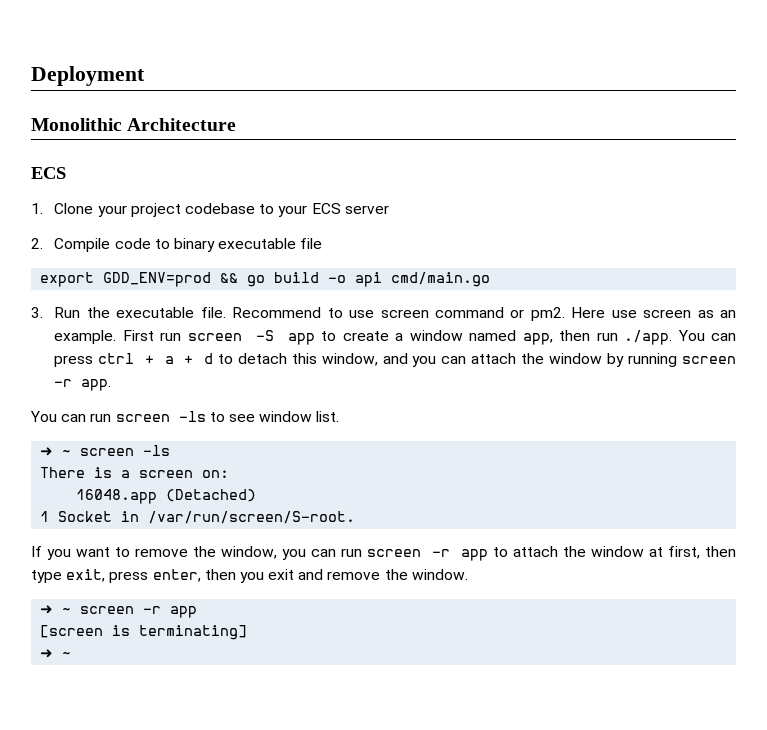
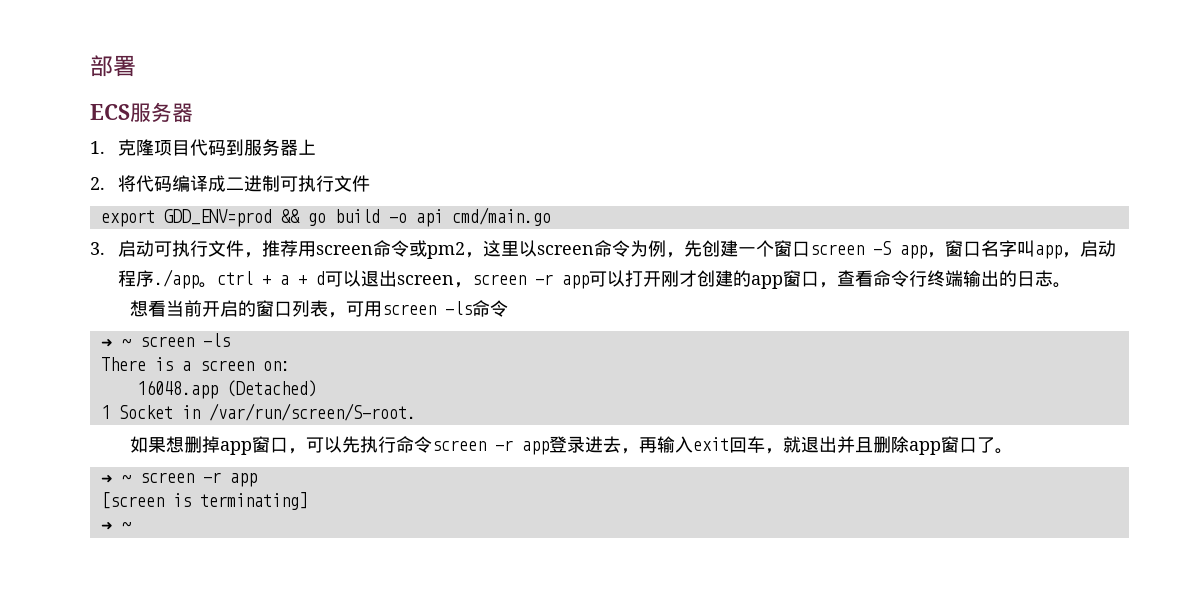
[31,66,145,86] [31,118,237,131] [31,167,66,179] Deployment // Monolithic Architecture // ECS -> [90,55,136,77] [90,102,193,122] 部署 // ECS服务器
[54,203,389,217] [31,238,323,252] Clone your project codebase to your ECS server // 2. Compile code to binary executable file -> [117,139,316,156] [90,175,370,192] 克隆项目代码到服务器上 // 2.将代码编译成二进制可执行文件
[54,307,736,321] [54,330,736,345] [54,355,94,367] Run the executable file. Recommend to use screen command or pm2. Here use screen as an example. First run screen -S app to create a window named app, then run ./app. You can press -> [117,240,1116,259] [117,269,217,289] 启动可执行文件，推荐用screen命令或pm2，这里以screen命令为例，先创建一个窗口screen -S app，窗口名字叫app，启动程序./app。
[217,353,736,367] [54,379,112,391] [30,411,340,422] to detach this window, and you can attach the window by running screen -r app. // You can run screen -ls to see window list. -> [324,270,1071,289] [130,300,509,318] 可以退出screen，screen -r app可以打开刚才创建的app窗口，查看命令行终端输出的日志。 // 想看当前开启的窗口列表，可用screen -ls命令
[31,546,737,561] [31,569,468,583] If you want to remove the window, you can run screen -r app to attach the window at first, then type exit, press enter, then you exit and remove the window. -> [130,436,1014,455] 如果想删掉app窗口，可以先执行命令screen -r app登录进去，再输入exit回车，就退出并且删除app窗口了。

